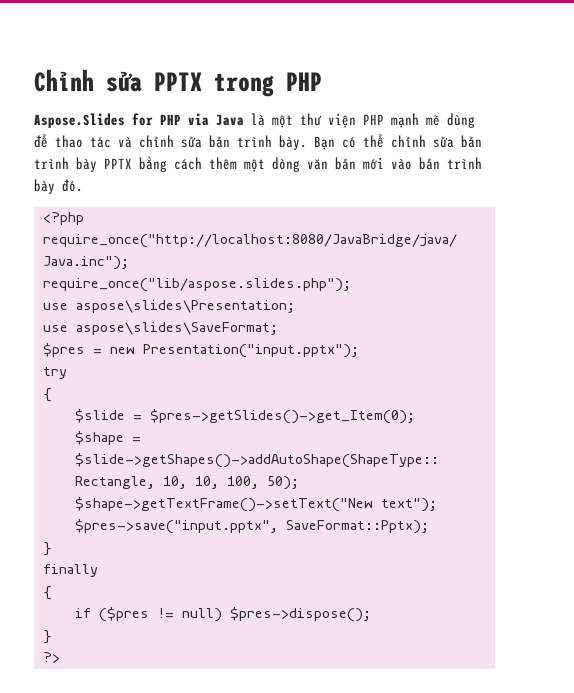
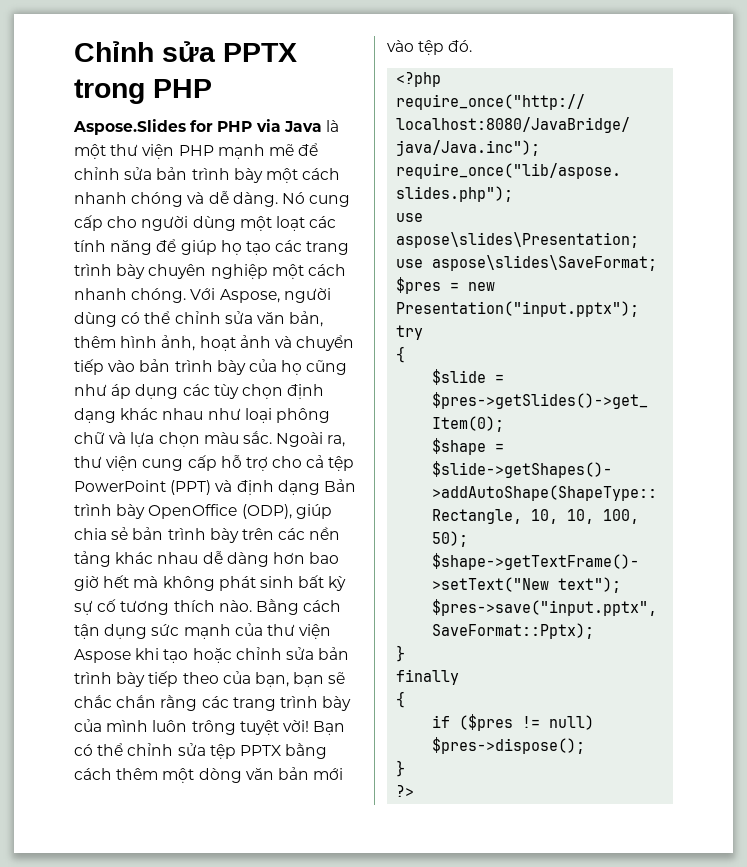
[447,113,475,128] [34,134,307,150] dùng để thao tác và chỉnh sửa bản trình bày. -> [298,143,319,156] [74,167,341,183] [74,191,351,207] [74,215,337,231] [74,239,350,255] [74,264,346,279] [74,288,331,303] [74,311,324,327] [74,335,355,351] [74,359,348,375] [74,384,325,399] [74,408,330,423] [74,431,346,447] [74,455,355,471] [74,479,356,495] [74,504,332,519] [74,527,341,543] [74,551,340,567] [74,575,347,591] [74,599,342,615] [74,623,332,639] [74,647,350,663] [74,671,346,687] [74,695,352,711] [74,719,309,735] để chỉnh sửa bản trình bày một cách nhanh chóng và dễ dàng. Nó cung cấp cho người dùng một loạt các tính năng để giúp họ tạo các trang trình bày chuyên nghiệp một cách nhanh chóng. Với Aspose, người dùng có thể chỉnh sửa văn bản, thêm hình ảnh, hoạt ảnh và chuyển tiếp vào bản trình bày của họ cũng như áp dụng các tùy chọn định dạng khác nhau như loại phông chữ và lựa chọn màu sắc. Ngoài ra, thư viện cung cấp hỗ trợ cho cả tệp PowerPoint (PPT) và định dạng Bản trình bày OpenOffice (ODP), giúp chia sẻ bản trình bày trên các nền tảng khác nhau dễ dàng hơn bao giờ hết mà không phát sinh bất kỳ sự cố tương thích nào. Bằng cách tận dụng sức mạnh của thư viện Aspose khi tạo hoặc chỉnh sửa bản trình bày tiếp theo của bạn, bạn sẽ chắc chắn rằng các trang trình bày của mình luôn trông tuyệt vời!
[461,135,482,148] [34,157,97,172] bản trình bày -> [209,744,236,759] tệp
[419,157,482,170] [34,179,55,194] bản trình bày -> [418,40,445,55] tệp

